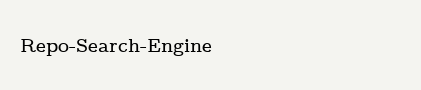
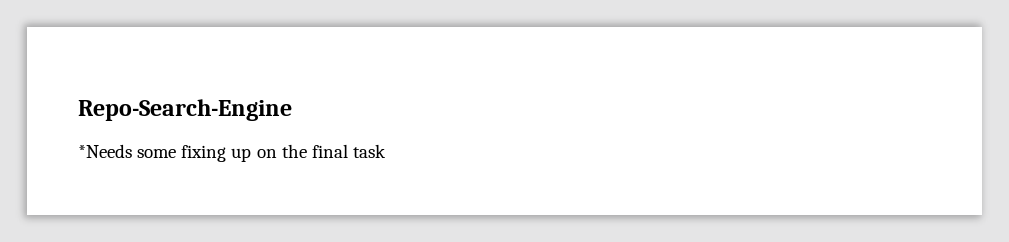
(212, 47) none -> [78,144,386,162] // *Needs some fixing up on the final task

